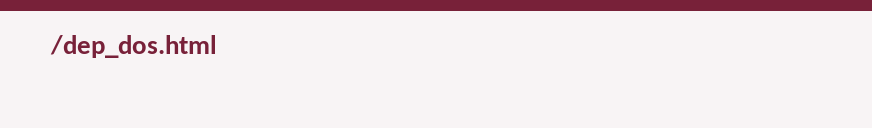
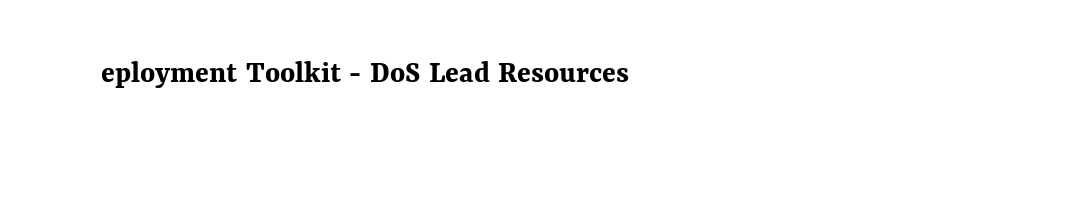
[50,35,217,58] /dep_dos.html -> [101,61,630,88] eployment Toolkit - DoS Lead Resources

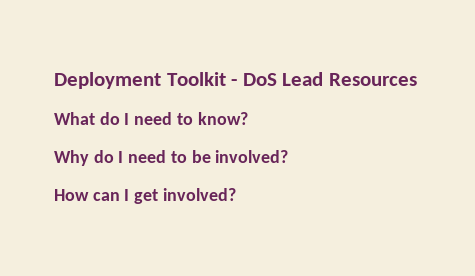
[101,61,237,88] eployment -> [54,72,161,89] Deployment
(630, 72) none -> [54,112,248,125] [54,150,289,166] [54,188,236,204] // What do I need to know? // Why do I need to be involved? // How can I get involved?

